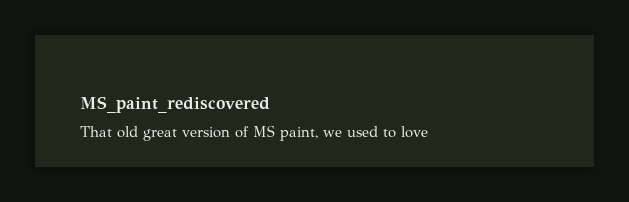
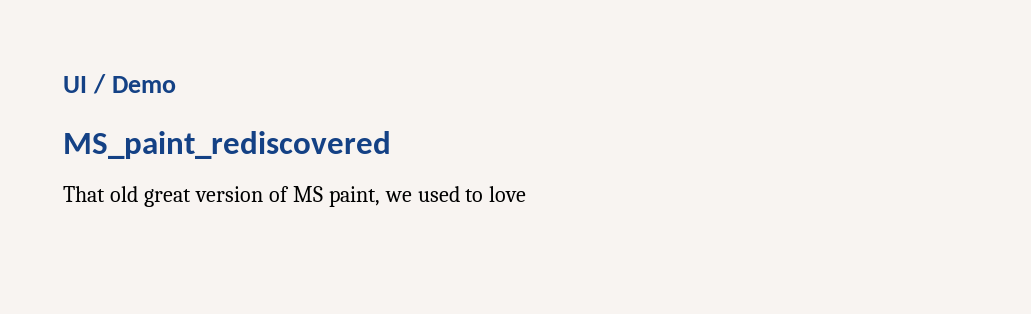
(80, 104) none -> [63,74,177,94] UI / Demo //

